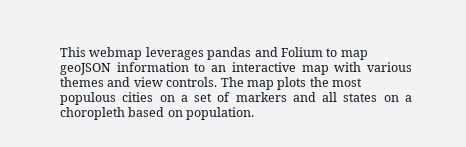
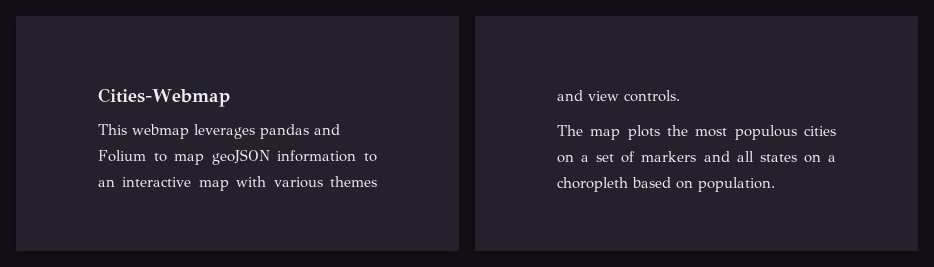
(60, 52) none -> [98,88,230,107] Cities-Webmap //
(218, 82) none -> (680, 96) //

